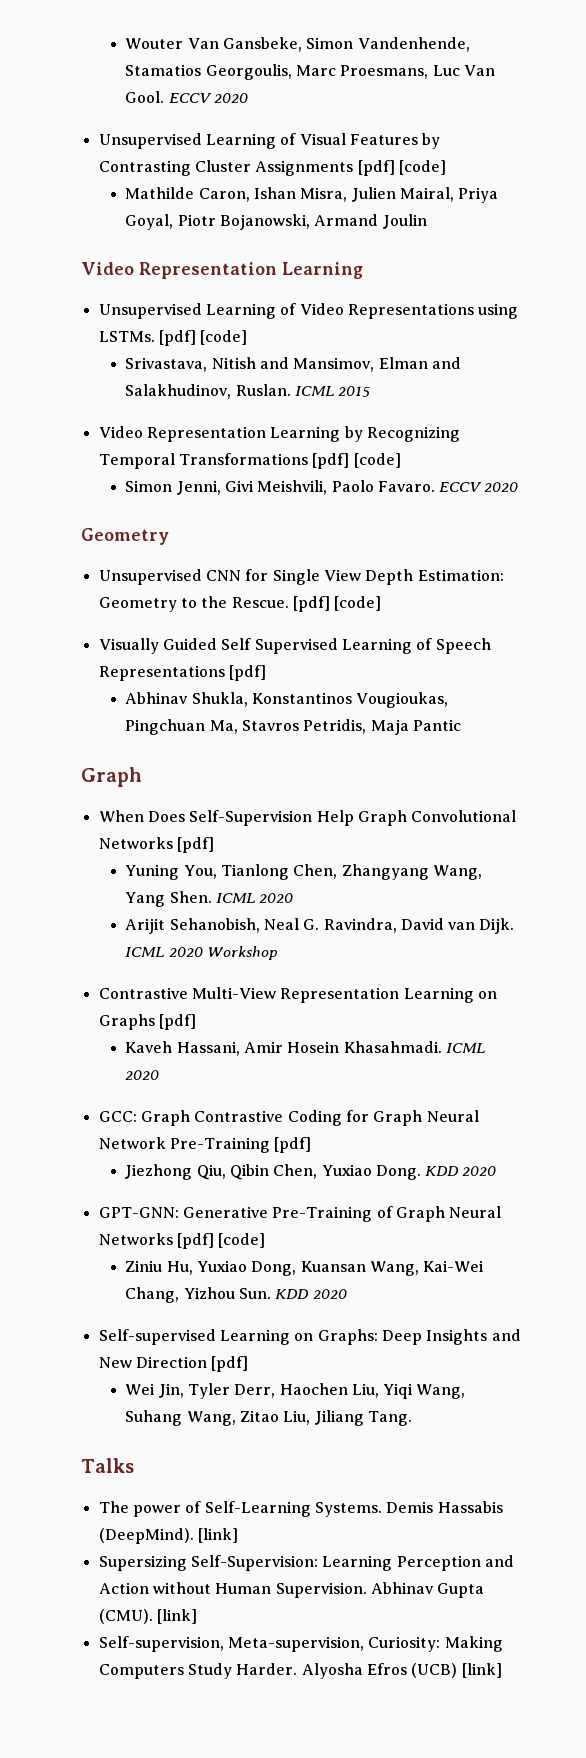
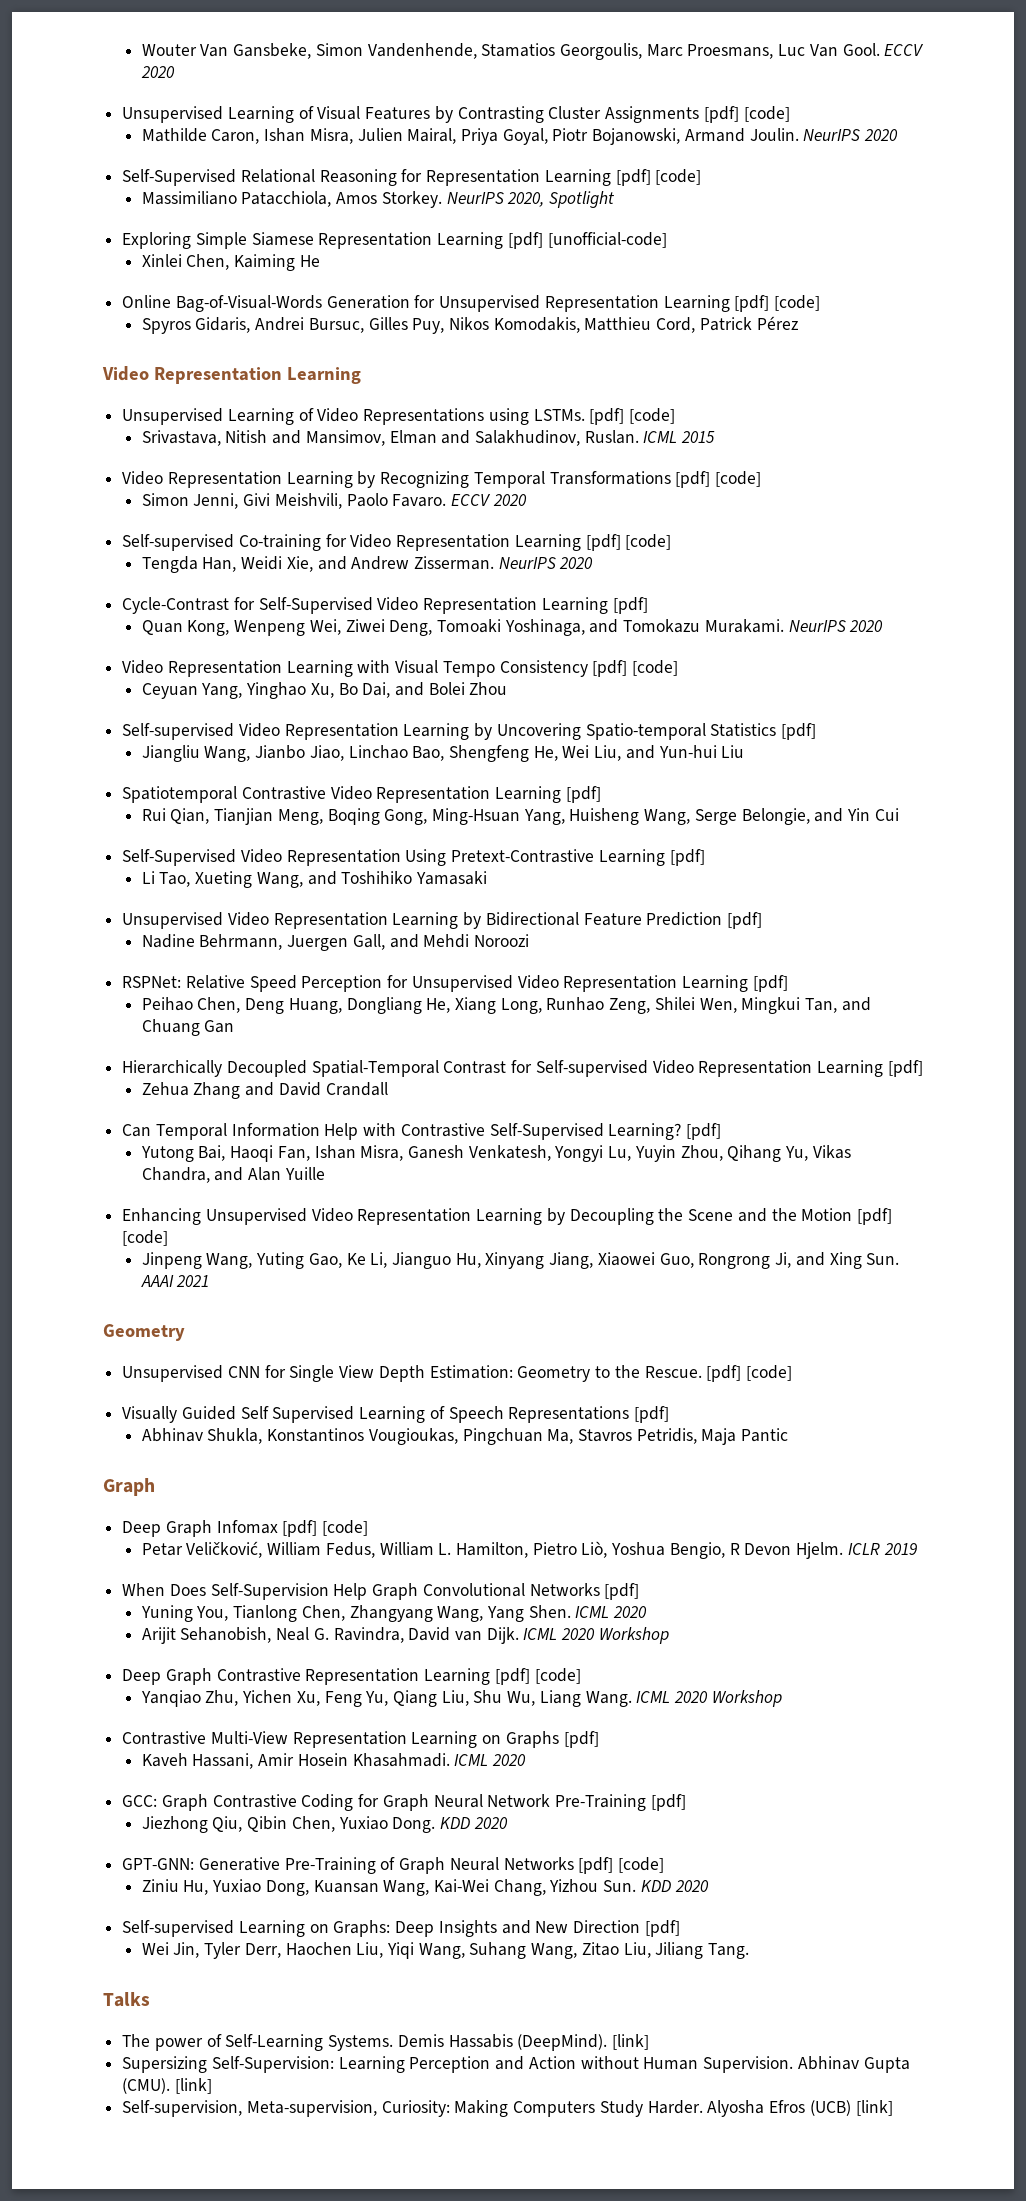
[382,214,427,229] Joulin -> [749,128,899,141] [122,169,702,186] [141,191,615,208] [122,232,667,249] [141,254,320,271] [122,295,821,312] [141,316,798,334] Joulin. NeurIPS 2020 // Self-Supervised Relational Reasoning for Representation Learning [pdf] [code] // Massimiliano Patacchiola, Amos Storkey. NeurIPS 2020, Spotlight // Exploring Simple Siamese Representation Learning [pdf] [unofficial-code] // Xinlei Chen, Kaiming He // Online Bag-of-Visual-Words Generation for Unsupervised Representation Learning [pdf] [code] // Spyros Gidaris, Andrei Bursuc, Gilles Puy, Nikos Komodakis, Matthieu Cord, Patrick Pérez
(519, 487) none -> [122,534,672,551] [141,556,594,573] [122,597,648,614] [141,619,884,636] [122,660,679,677] [141,682,508,699] [122,723,817,740] [141,745,745,762] [122,786,601,803] [141,808,899,825] [122,849,705,866] [141,871,487,888] [122,912,763,929] [141,934,529,951] [122,975,788,992] [141,997,871,1014] [141,1019,235,1036] [122,1060,923,1077] [141,1082,388,1099] [122,1123,722,1140] [140,1145,851,1162] [141,1167,325,1183] [122,1208,892,1225] [122,1230,169,1246] [141,1252,900,1269] [140,1275,210,1287] // Self-supervised Co-training for Video Representation Learning [pdf] [code] // Tengda Han, Weidi Xie, and Andrew Zisserman. NeurIPS 2020 // Cycle-Contrast for Self-Supervised Video Representation Learning [pdf] // Quan Kong, Wenpeng Wei, Ziwei Deng, Tomoaki Yoshinaga, and Tomokazu Murakami. NeurIPS 2020 // Video Representation Learning with Visual Tempo Consistency [pdf] [code] // Ceyuan Yang, Yinghao Xu, Bo Dai, and Bolei Zhou // Self-supervised Video Representation Learning by Uncovering Spatio-temporal Statistics [pdf] // Jiangliu Wang, Jianbo Jiao, Linchao Bao, Shengfeng He, Wei Liu, and Yun-hui Liu // Spatiotemporal Contrastive Video Representation Learning [pdf] // Rui Qian, Tianjian Meng, Boqing Gong, Ming-Hsuan Yang, Huisheng Wang, Serge Belongie, and Yin Cui // Self-Supervised Video Representation Using Pretext-Contrastive Learning [pdf] // Li Tao, Xueting Wang, and Toshihiko Yamasaki // Unsupervised Video Representation Learning by Bidirectional Feature Prediction [pdf] // Nadine Behrmann, Juergen Gall, and Mehdi Noroozi // RSPNet: Relative Speed Perception for Unsupervised Video Representation Learning [pdf] // Peihao Chen, Deng Huang, Dongliang He, Xiang Long, Runhao Zeng, Shilei Wen, Mingkui Tan, and Chuang Gan // Hierarchically Decoupled Spatial-Temporal Contrast for Self-supervised Video Representation Learning [pdf] // Zehua Zhang and David Crandall // Can Temporal Information Help with Contrastive Self-Supervised Learning? [pdf] // Yutong Bai, Haoqi Fan, Ishan Misra, Ganesh Venkatesh, Yongyi Lu, Yuyin Zhou, Qihang Yu, Vikas Chandra, and Alan Yuille // Enhancing Unsupervised Video Representation Learning by Decoupling the Scene and the Motion [pdf] [code] // Jinpeng Wang, Yuting Gao, Ke Li, Jianguo Hu, Xinyang Jiang, Xiaowei Guo, Rongrong Ji, and Xing Sun. AAAI 2021
(142, 777) none -> [122,1520,369,1537] [141,1541,917,1559] // Deep Graph Infomax [pdf] [code] // Petar Veličković, William Fedus, William L. Hamilton, Pietro Liò, Yoshua Bengio, R Devon Hjelm. ICLR 2019
(278, 953) none -> [122,1668,581,1685] [140,1690,782,1707] // Deep Graph Contrastive Representation Learning [pdf] [code] // Yanqiao Zhu, Yichen Xu, Feng Yu, Qiang Liu, Shu Wu, Liang Wang. ICML 2020 Workshop

